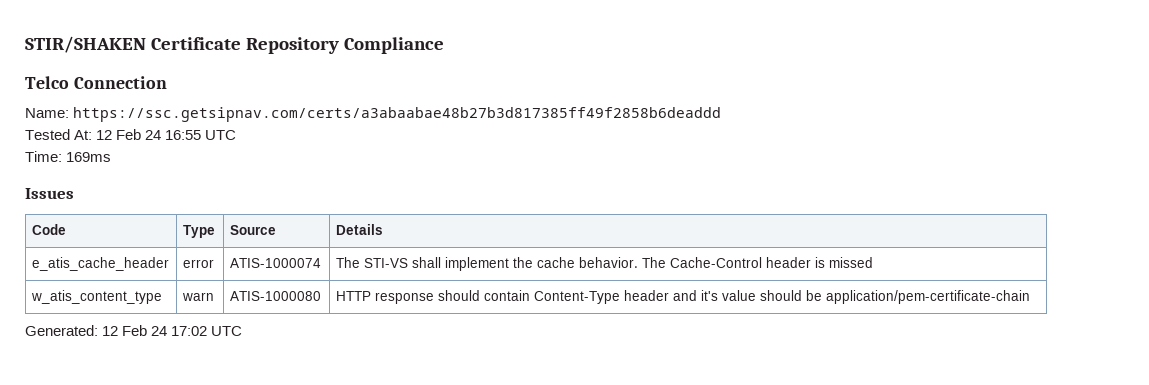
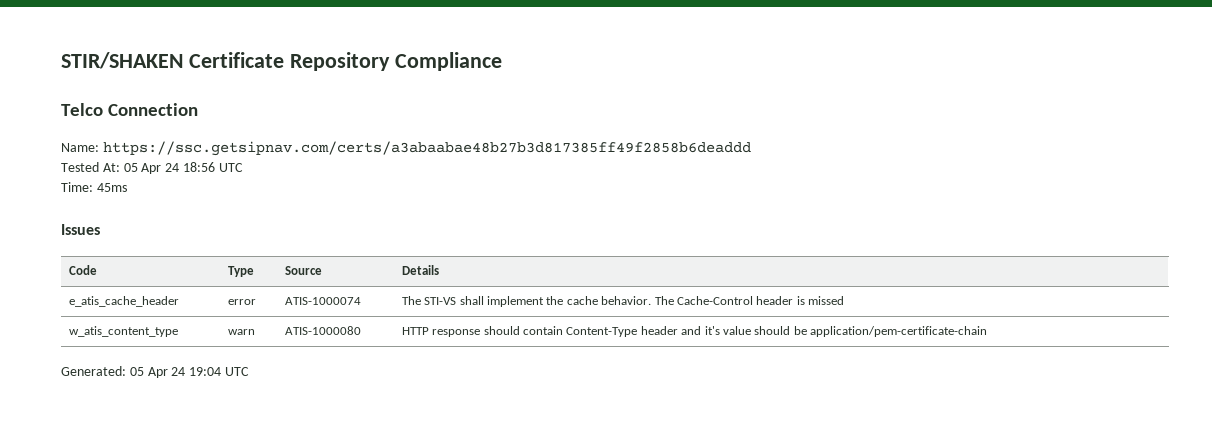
[96,129,202,140] 12 Feb 24 16:55 -> [123,162,215,174] 05 Apr 24 18:56
[66,152,112,162] 169ms -> [96,183,127,192] 45ms
[102,325,208,336] 12 Feb 24 17:02 -> [129,367,222,378] 05 Apr 24 19:04

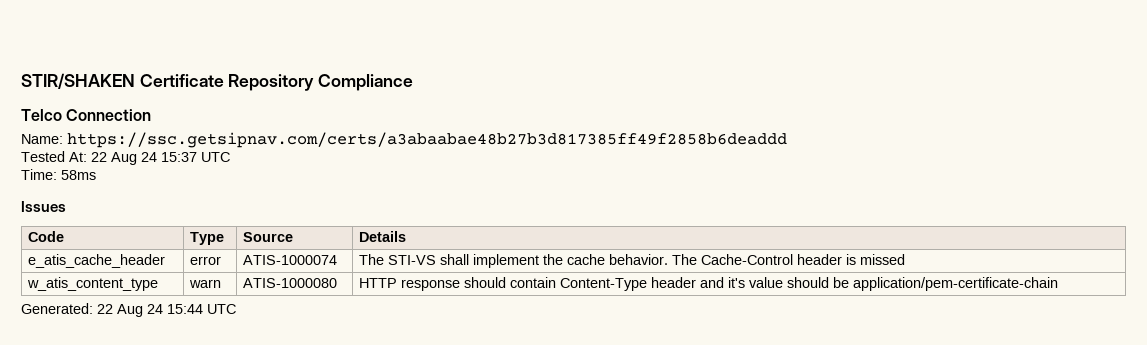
[123,162,215,174] 05 Apr 24 18:56 -> [91,152,197,165] 22 Aug 24 15:37
[96,183,127,192] 45ms -> [61,170,96,180] 58ms
[129,367,222,378] 05 Apr 24 19:04 -> [97,304,203,317] 22 Aug 24 15:44

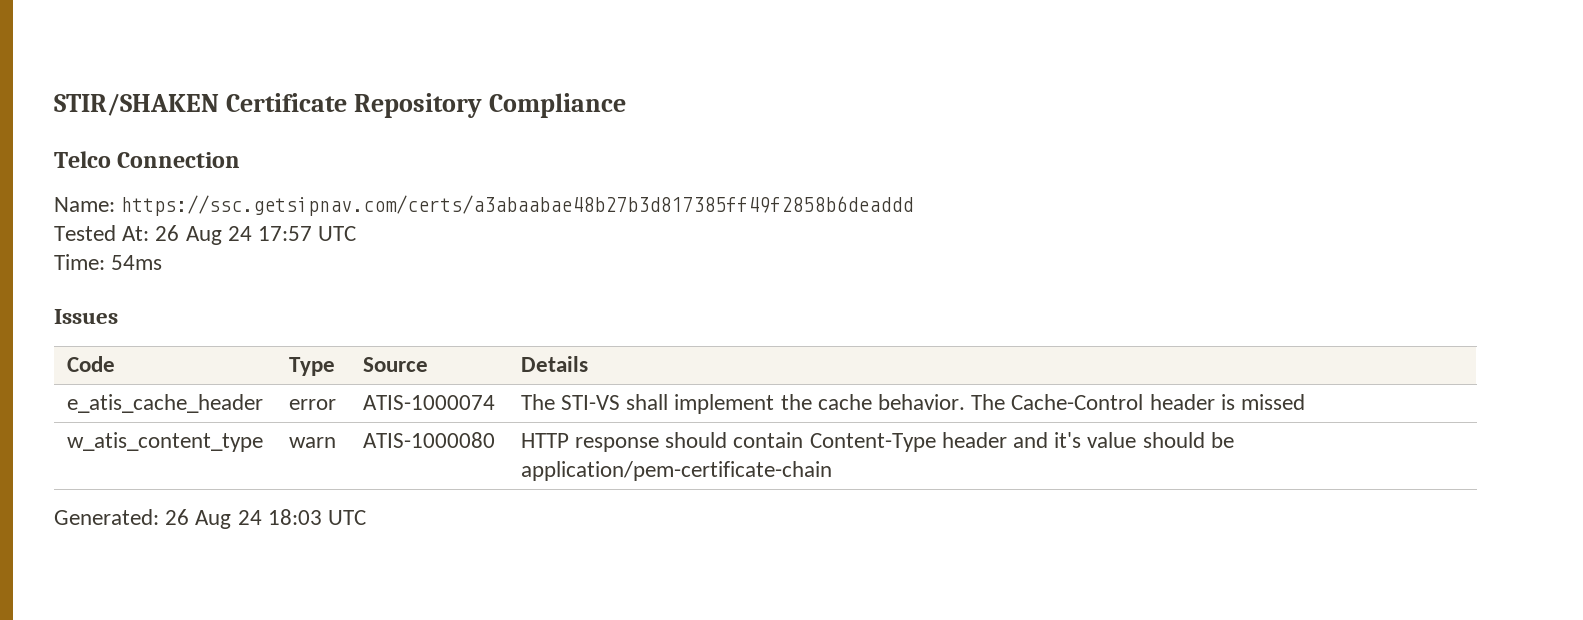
[91,152,197,165] 22 Aug 24 15:37 -> [155,225,313,245] 26 Aug 24 17:57
[61,170,96,180] 58ms -> [111,255,163,270] 54ms
[97,304,203,317] 22 Aug 24 15:44 -> [165,509,322,529] 26 Aug 24 18:03

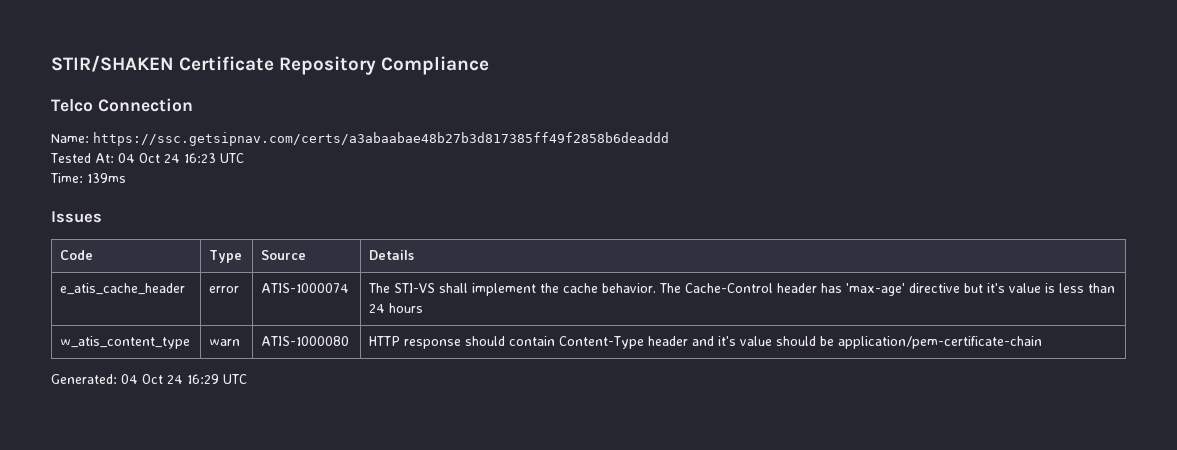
[155,225,313,245] 26 Aug 24 17:57 -> [117,153,216,163] 04 Oct 24 16:23
[111,255,163,270] 54ms -> [87,173,126,183] 139ms
[1220,394,1306,410] is missed -> [821,283,1116,296] [369,303,424,313] has 'max-age' directive but it's value is less than 24 hours
[165,509,322,529] 26 Aug 24 18:03 -> [121,374,219,384] 04 Oct 24 16:29

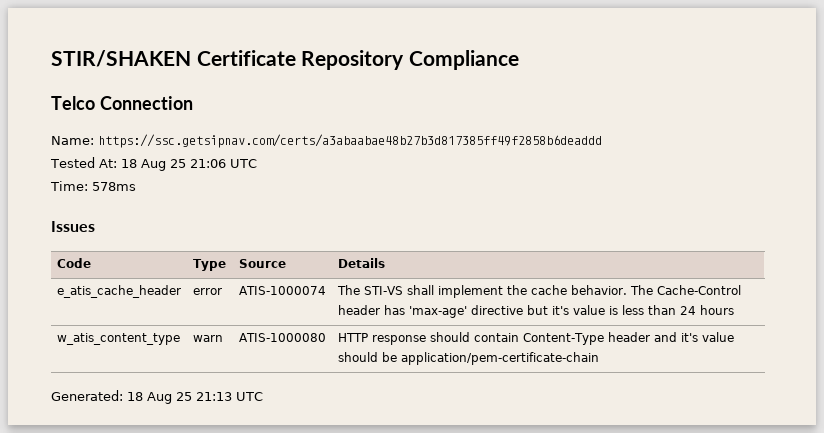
[117,153,216,163] 04 Oct 24 16:23 -> [120,159,226,171] 18 Aug 25 21:06
[87,173,126,183] 139ms -> [92,182,136,191] 578ms
[121,374,219,384] 04 Oct 24 16:29 -> [127,392,232,404] 18 Aug 25 21:13

